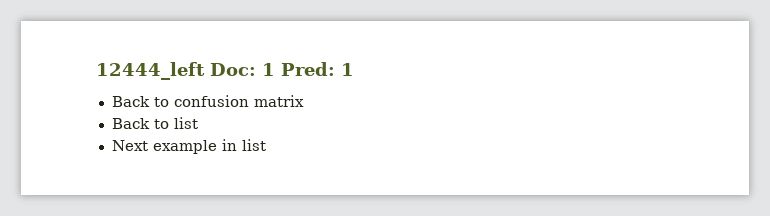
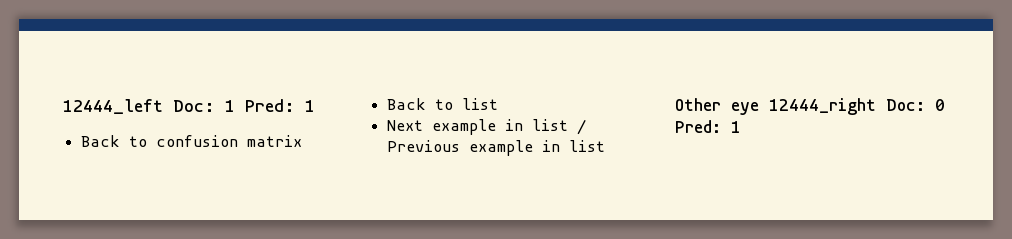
(266, 145) none -> [577,119,587,135] [387,140,606,156] [675,98,945,115] [675,120,741,133] / Previous example in list // Other eye 12444_right Doc: 0 Pred: 1

